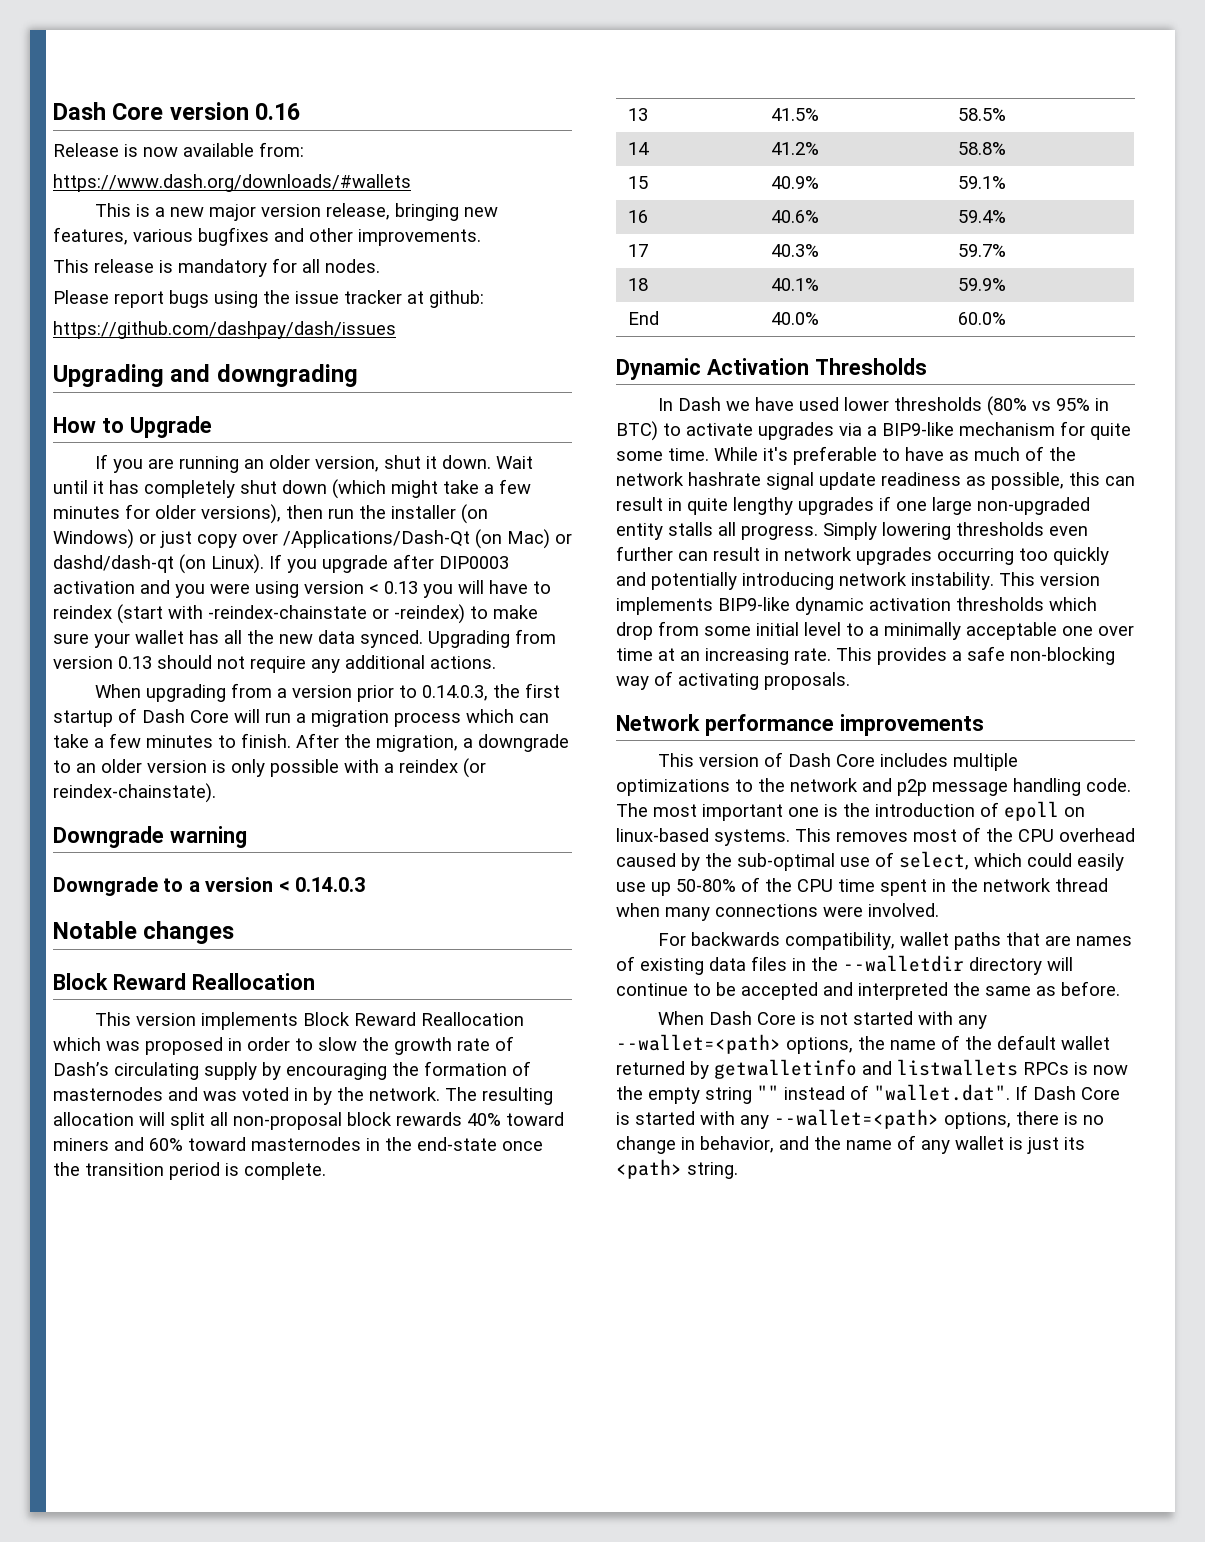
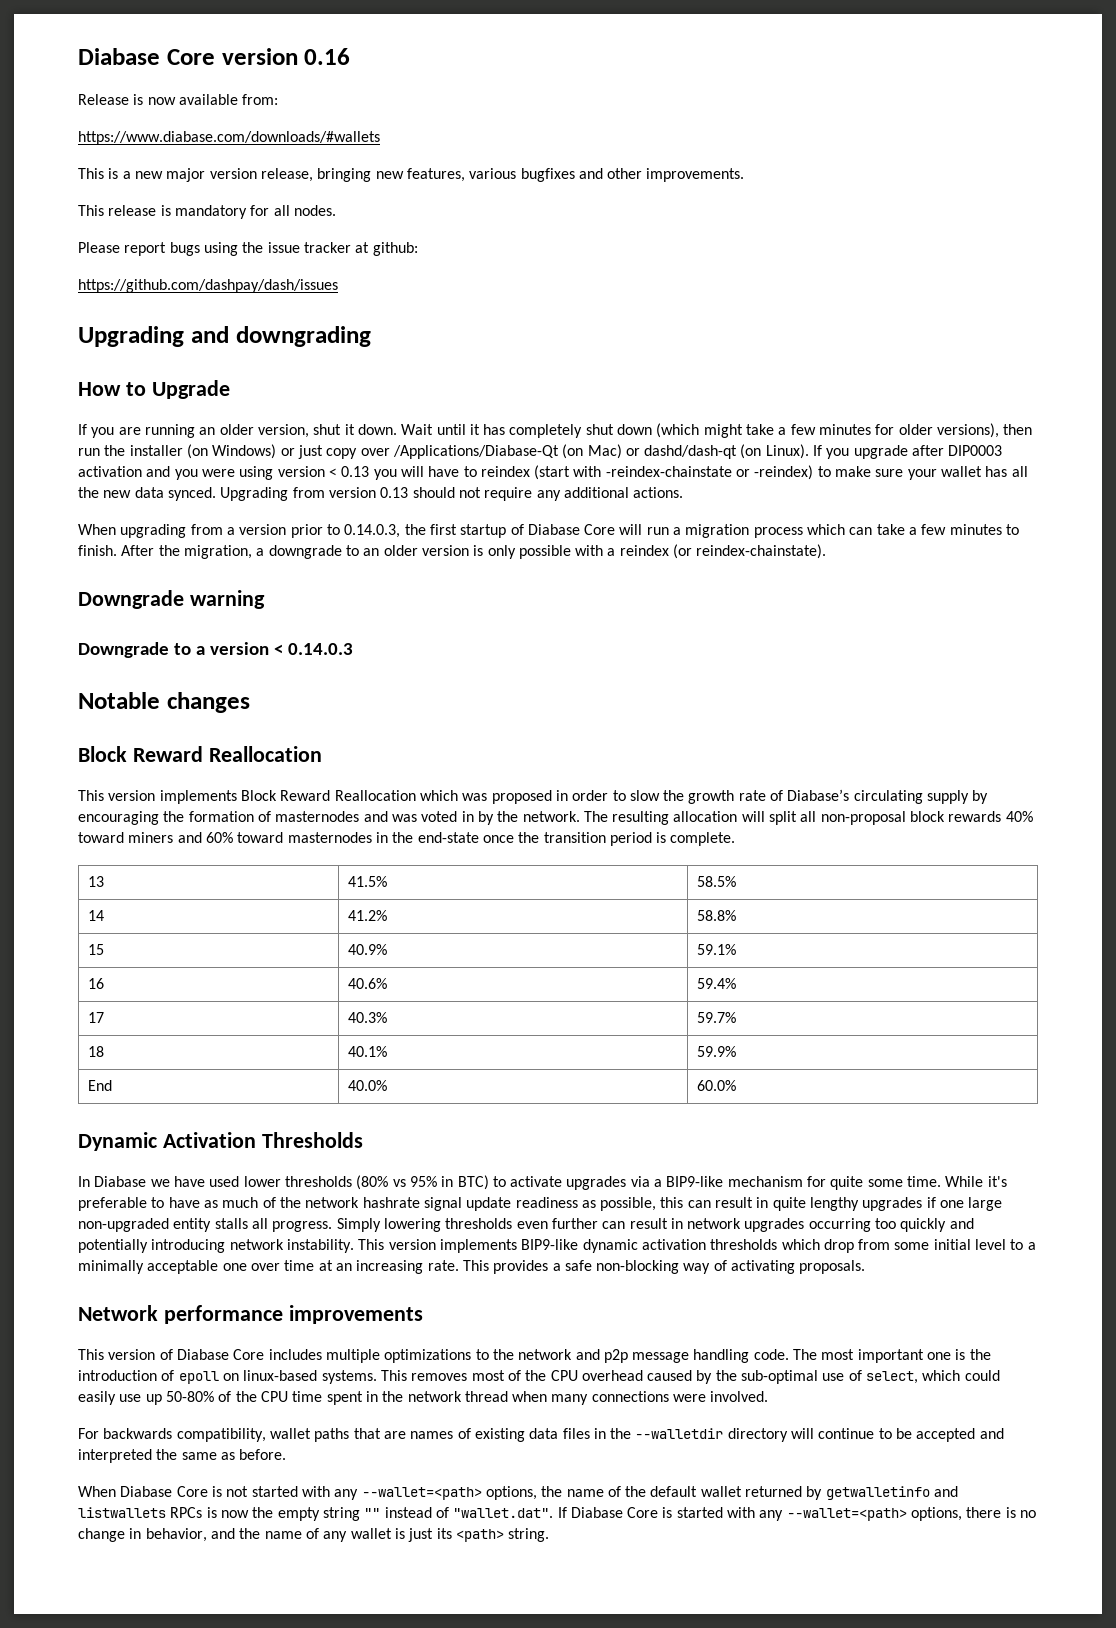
[53,102,106,120] Dash -> [78,48,160,65] Diabase
[53,174,411,192] https://www.dash.org/downloads/#wallets -> [78,131,380,145] https://www.diabase.com/downloads/#wallets
[283,530,470,548] /Applications/Dash-Qt -> [392,445,559,459] /Applications/Diabase-Qt
[142,709,185,723] Dash -> [527,524,580,535] Diabase
[53,1062,109,1076] Dash’s -> [787,789,850,801] Diabase’s
[677,397,721,411] Dash -> [94,1176,147,1187] Diabase
[787,753,831,767] Dash -> [176,1349,229,1360] Diabase
[708,1011,752,1025] Dash -> [120,1486,173,1497] Diabase
[1033,1086,1076,1100] Dash -> [570,1507,623,1518] Diabase

